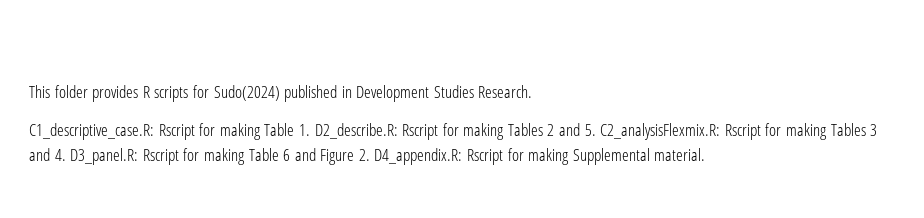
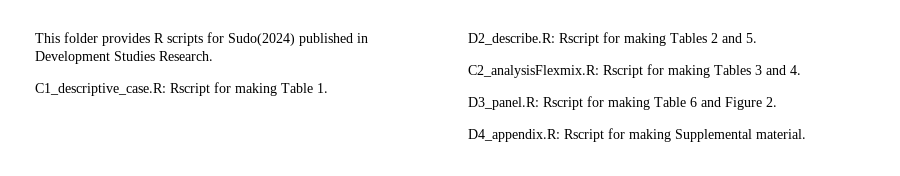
(310, 130) none -> (328, 88) //
(596, 130) none -> (757, 38) //
(66, 155) none -> (801, 70) //
(370, 155) none -> (777, 102) //

